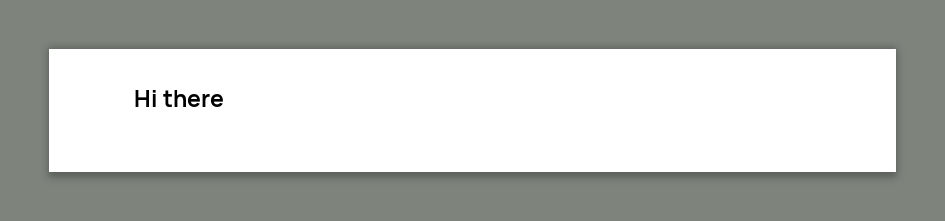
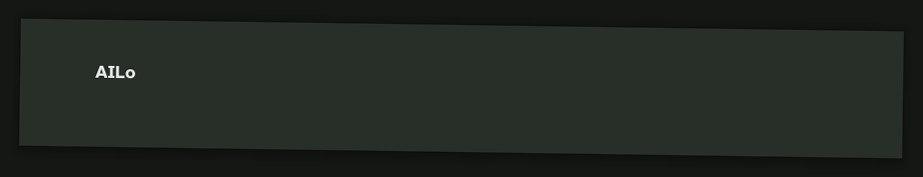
[134,90,225,107] Hi there -> [95,65,136,79] AILo

